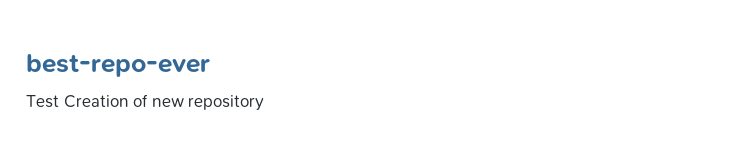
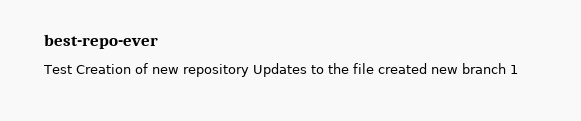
(265, 103) none -> [252,63,518,77] Updates to the file created new branch 1

